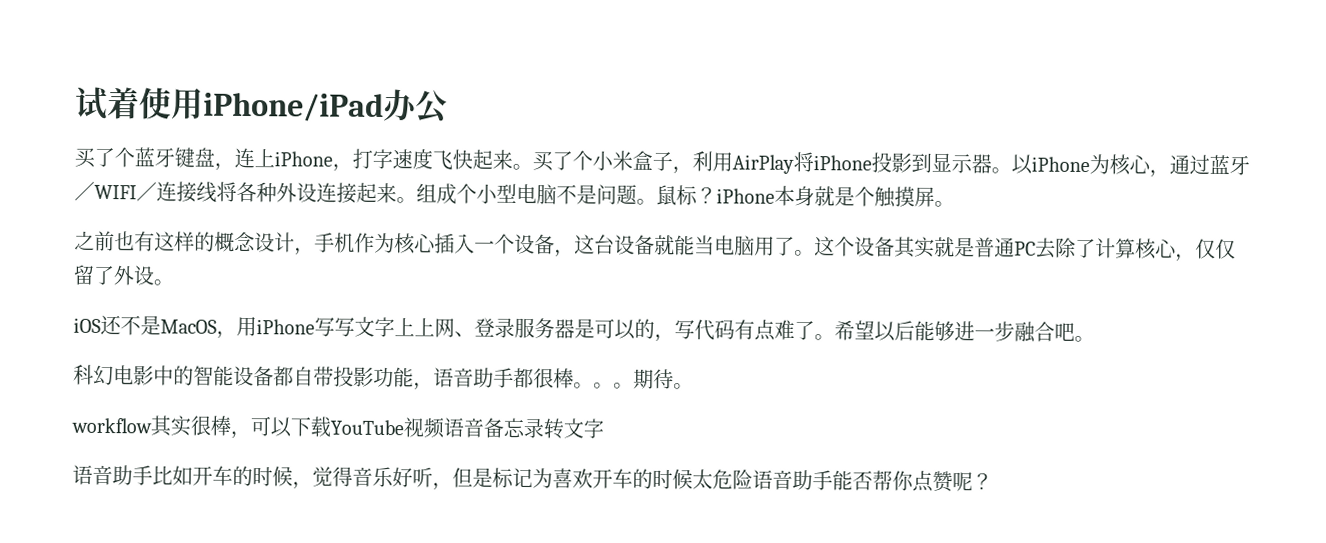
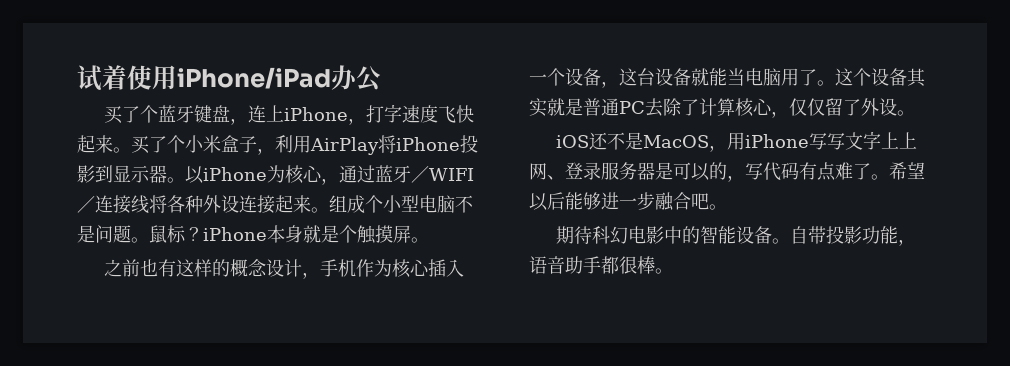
(1095, 339) none -> [556,226,593,244] 期待
[273,366,294,387] 都 -> [772,238,791,244] 。
[593,368,694,390] [71,415,604,440] [72,464,993,493] 。。期待。 // workflow其实很棒，可以下载YouTube视频语音备忘录转文字 // 语音助手比如开车的时候，觉得音乐好听，但是标记为喜欢开车的时候太危险语音助手能否帮你点赞呢？ -> (673, 271) none

